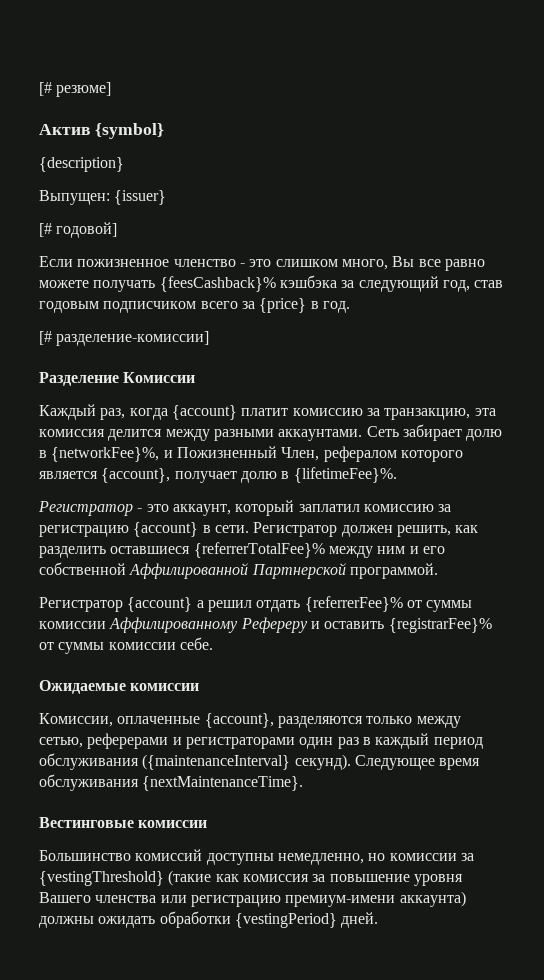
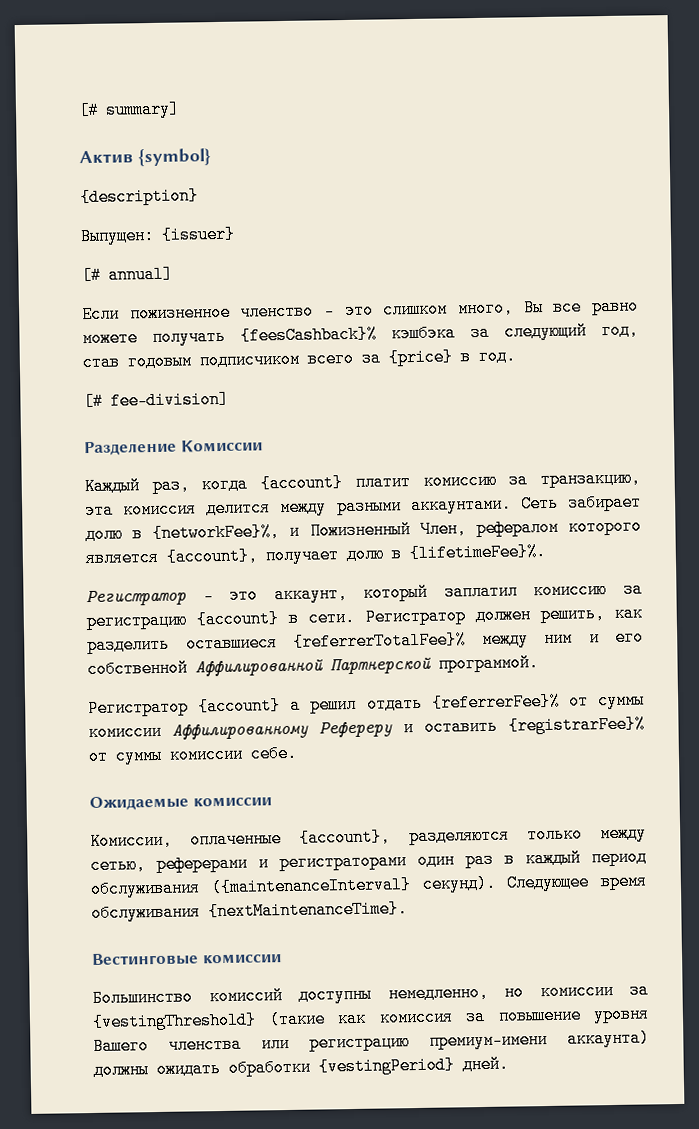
[39,82,112,97] [# резюме] -> [78,100,180,120] [# summary]
[56,222,118,238] годовой] -> [108,265,173,284] annual]
[56,331,210,346] разделение-комиссии] -> [110,390,229,410] fee-division]

